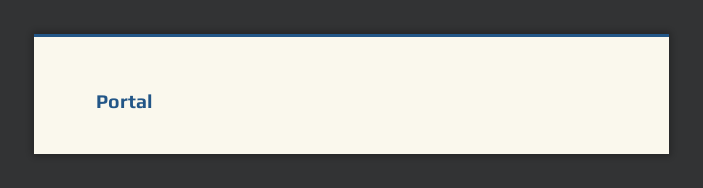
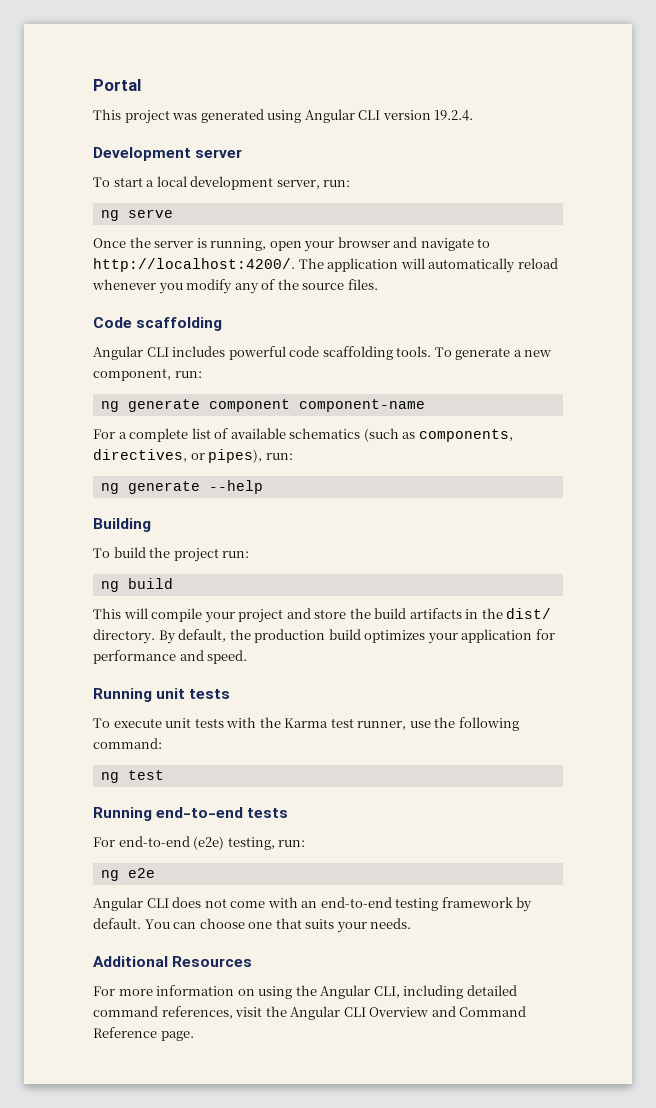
(153, 101) none -> [93,109,474,124] [93,147,243,161] [93,176,351,190] [100,209,173,221] [93,237,491,252] [93,258,558,273] [92,279,378,294] [93,317,223,331] [93,346,552,360] [93,368,202,381] [100,399,425,412] [93,428,513,442] [93,449,293,463] [100,480,263,494] [93,518,151,532] [93,547,250,562] [100,578,173,592] [93,608,552,623] [93,629,555,644] [93,650,248,664] [93,688,231,702] [93,717,519,731] [93,738,162,749] [100,770,164,783] [93,807,289,821] [93,836,306,850] [100,868,155,881] [93,897,533,912] [93,918,412,933] [93,956,253,967] [93,985,517,999] [93,1006,527,1020] [93,1027,194,1041] // This project was generated using Angular CLI version 19.2.4. // Development server // To start a local development server, run: // ng serve // Once the server is running, open your browser and navigate to http://localhost:4200/. The application will automatically reload whenever you modify any of the source files. // Code scaffolding // Angular CLI includes powerful code scaffolding tools. To generate a new component, run: // ng generate component component-name // For a complete list of available schematics (such as components, directives, or pipes), run: // ng generate --help // Building // To build the project run: // ng build // This will compile your project and store the build artifacts in the dist/ directory. By default, the production build optimizes your application for performance and speed. // Running unit tests // To execute unit tests with the Karma test runner, use the following command: // ng test // Running end-to-end tests // For end-to-end (e2e) testing, run: // ng e2e // Angular CLI does not come with an end-to-end testing framework by default. You can choose one that suits your needs. // Additional Resources // For more information on using the Angular CLI, including detailed command references, visit the Angular CLI Overview and Command Reference page.

